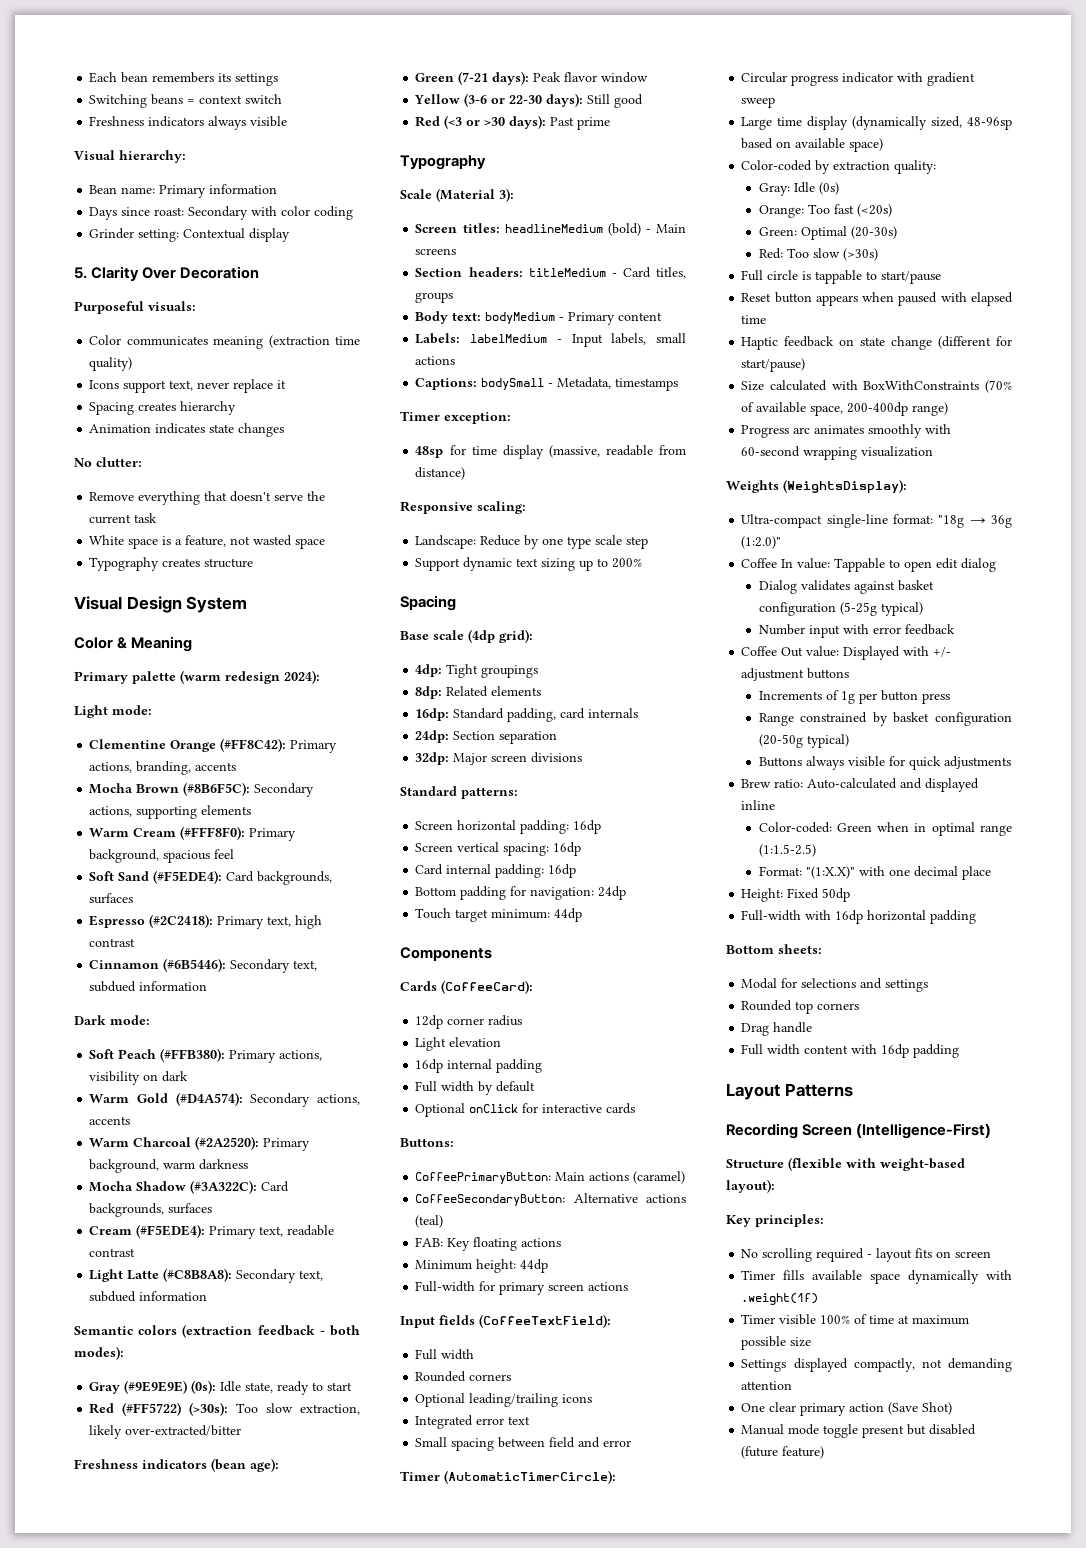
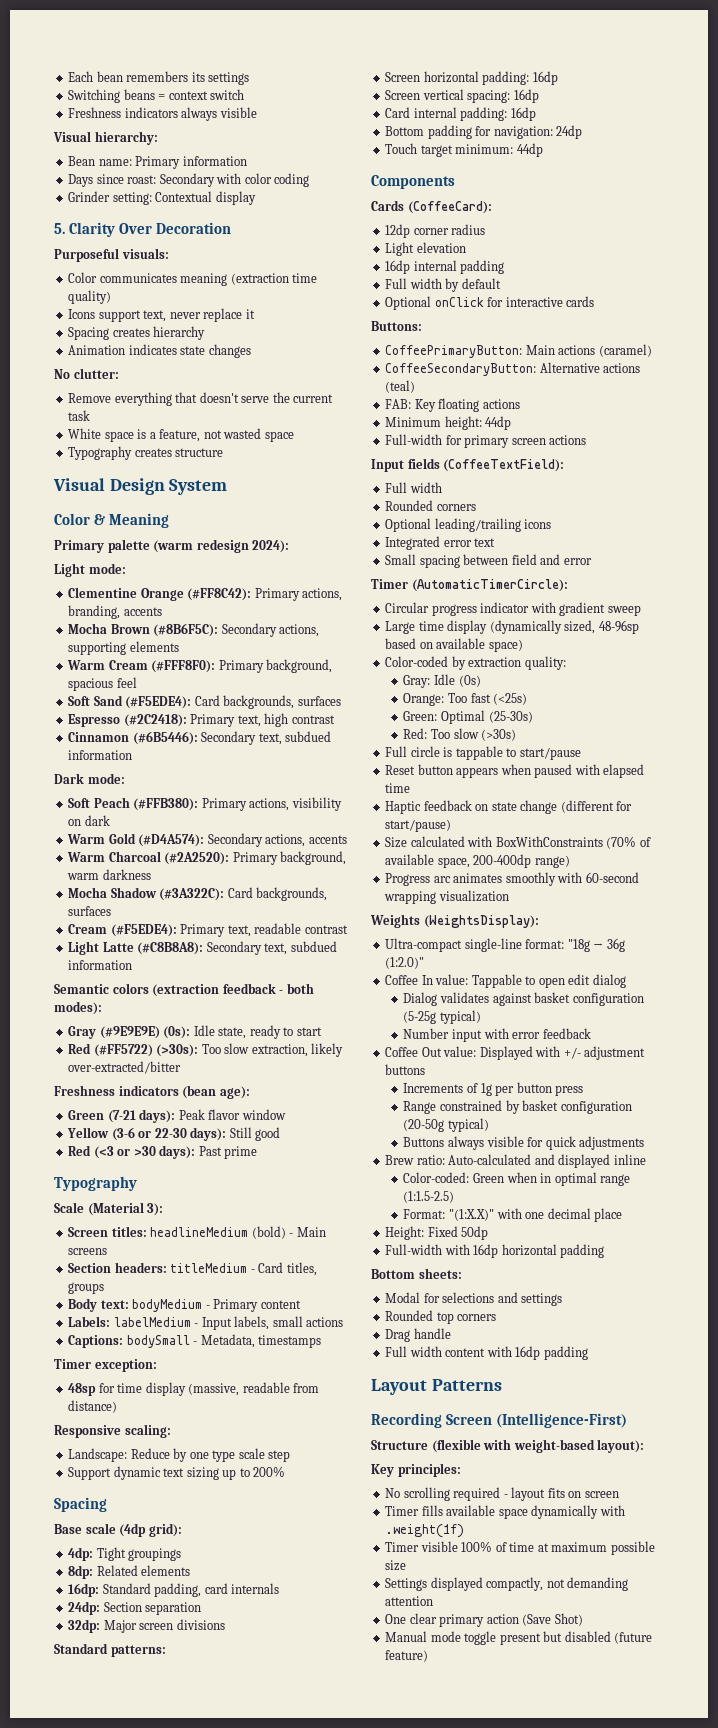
[856,204,892,217] (<20s) -> [493,693,528,705] (<25s)
[850,226,897,239] (20-30s) -> [488,711,533,723] (25-30s)

